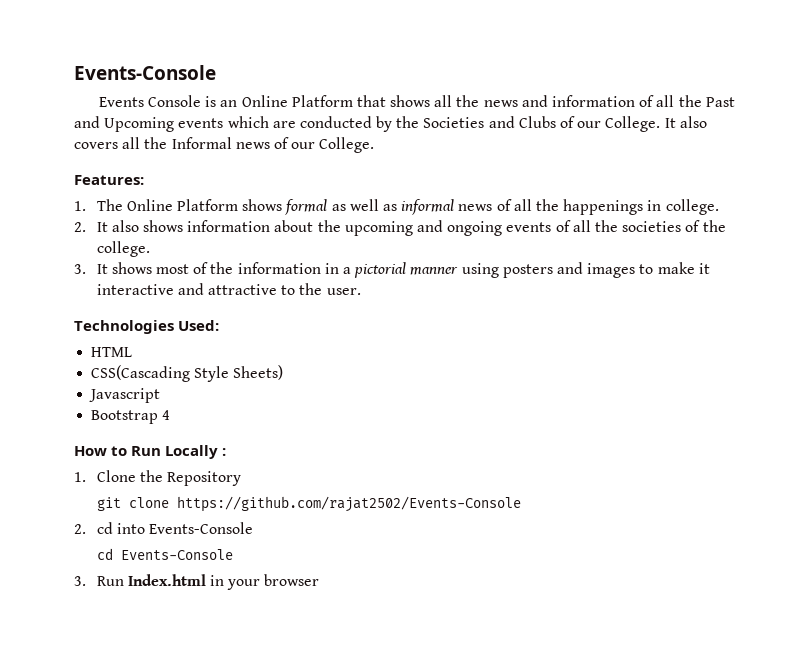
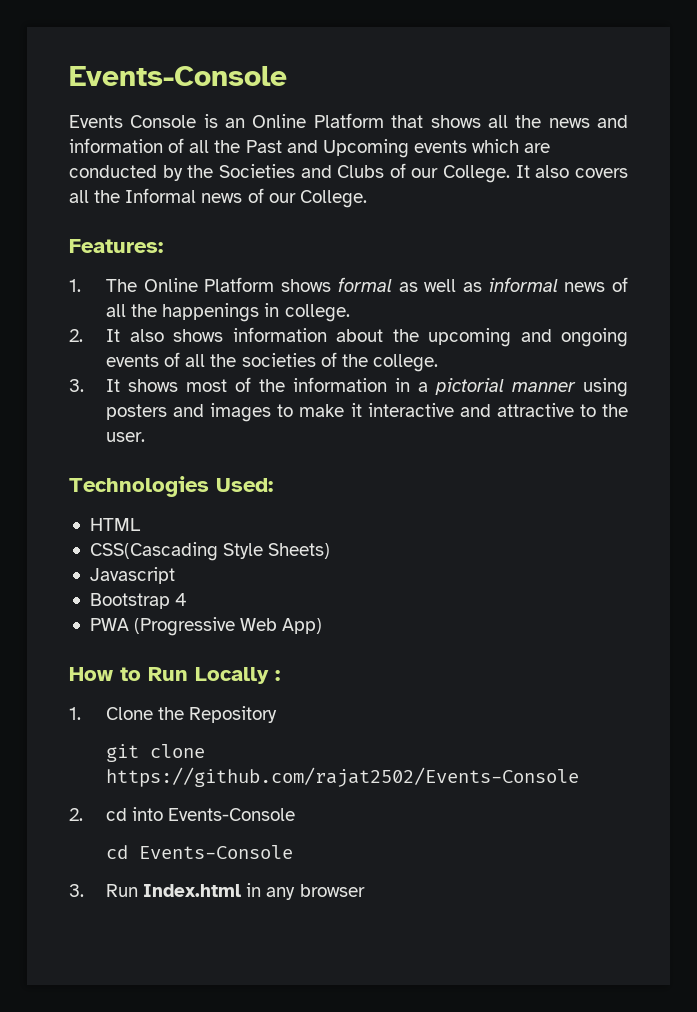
(171, 415) none -> [89,617,323,636] // PWA (Progressive Web App)
[227,579,261,590] your -> [266,887,296,900] any

